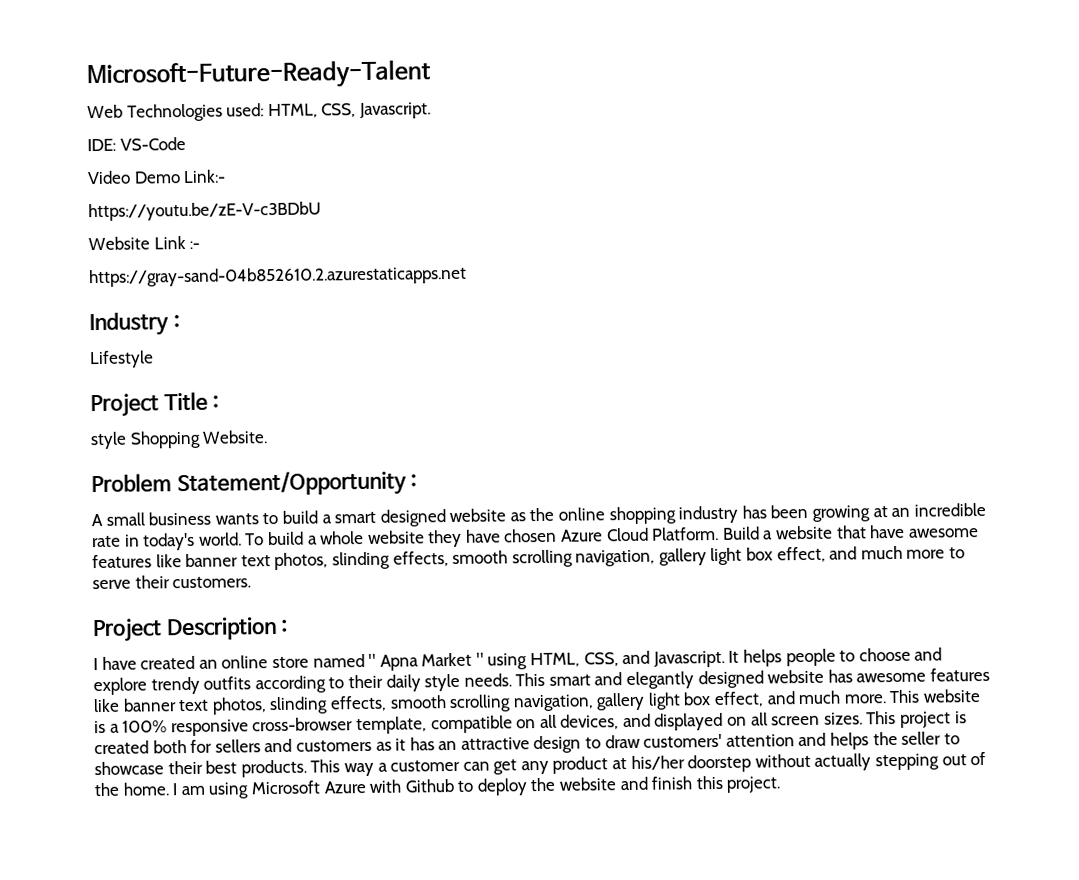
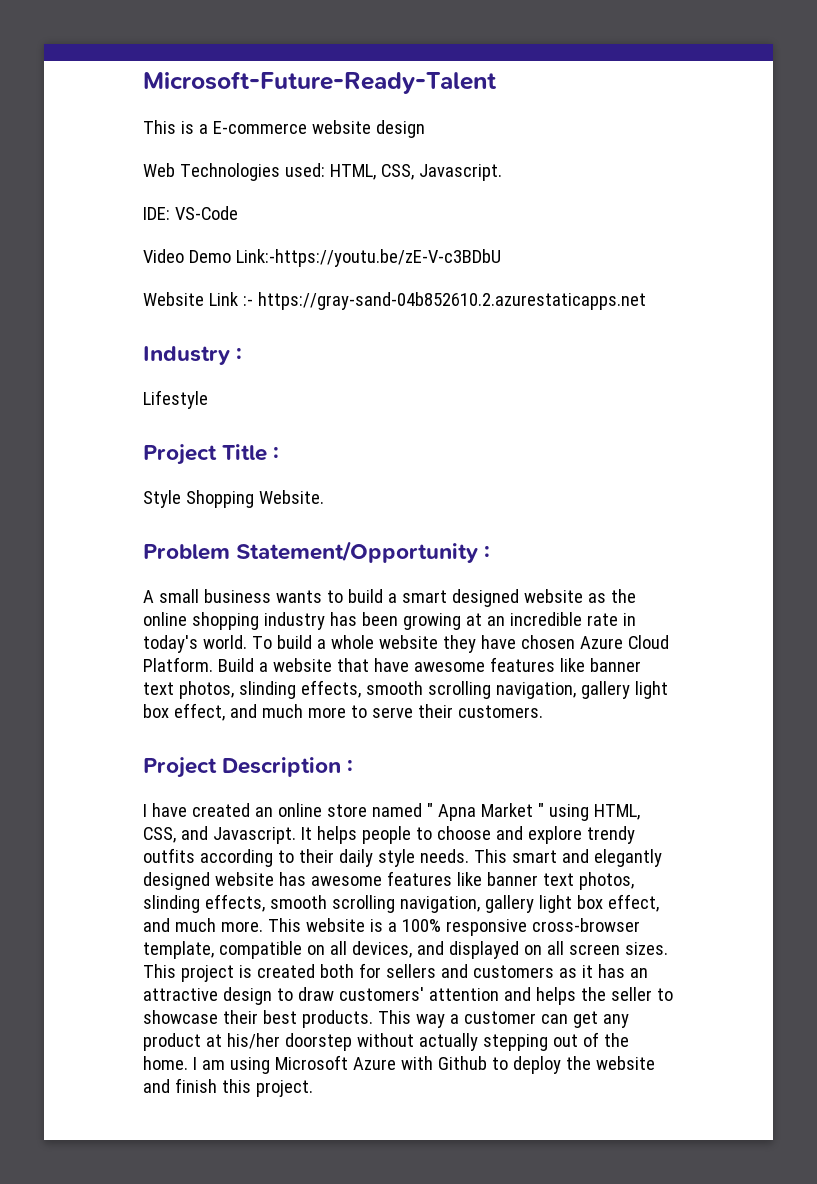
(431, 75) none -> [143,120,425,138] // This is a E-commerce website design
[183,169,227,184] [88,201,321,222] Link:- // https://youtu.be/zE-V-c3BDbU -> [235,249,501,267] Link:-https://youtu.be/zE-V-c3BDbU
(201, 244) // -> (253, 301) none
[90,431,127,450] style -> [143,490,181,508] Style

